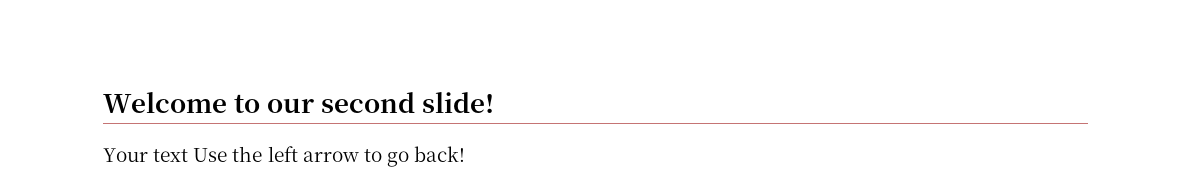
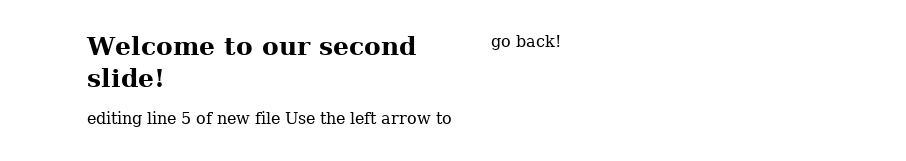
[103,148,189,162] Your text -> [87,111,280,127] editing line 5 of new file

